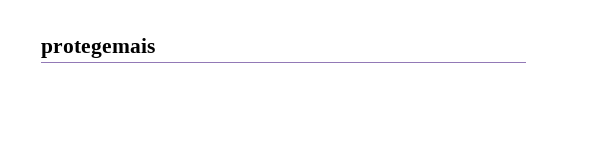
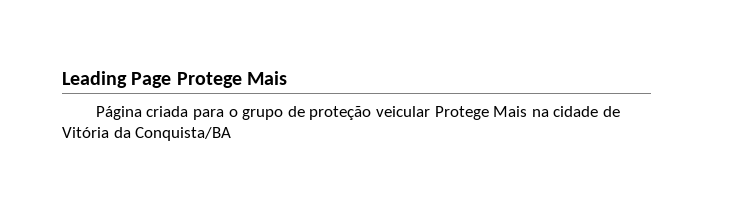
[41,38,155,58] protegemais -> [62,71,287,88] [95,106,620,120] [62,127,232,141] Leading Page Protege Mais // Página criada para o grupo de proteção veicular Protege Mais na cidade de Vitória da Conquista/BA

